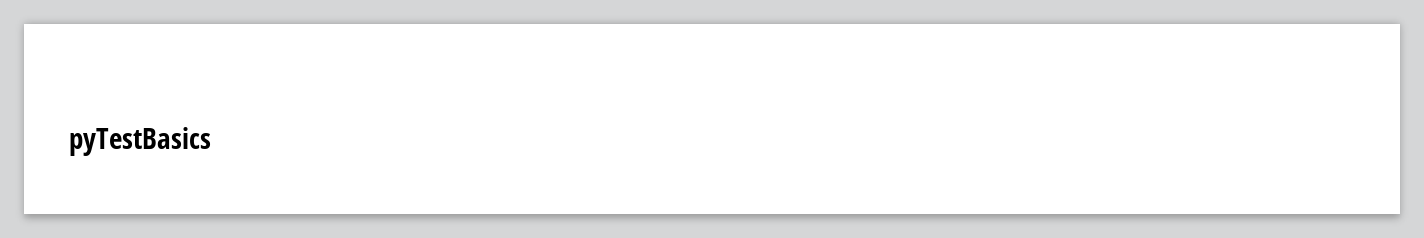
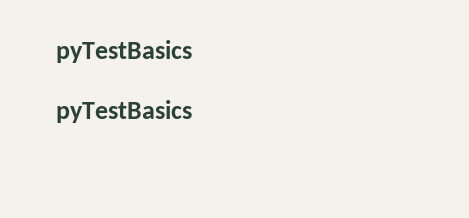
[69,127,211,156] pyTestBasics -> [56,40,192,63] [56,100,192,123] pyTestBasics // pyTestBasics

